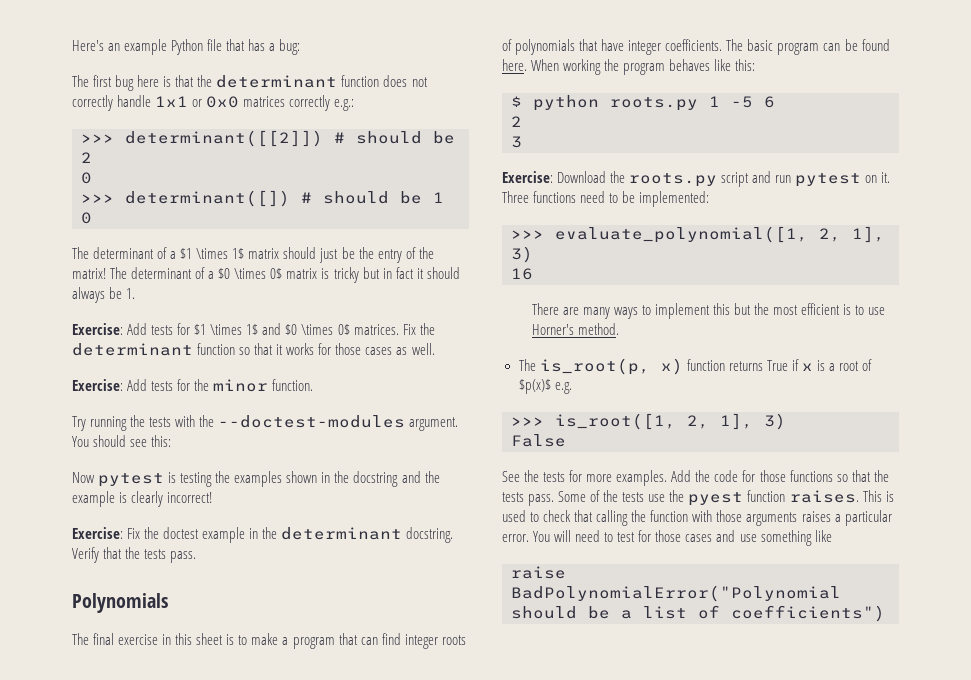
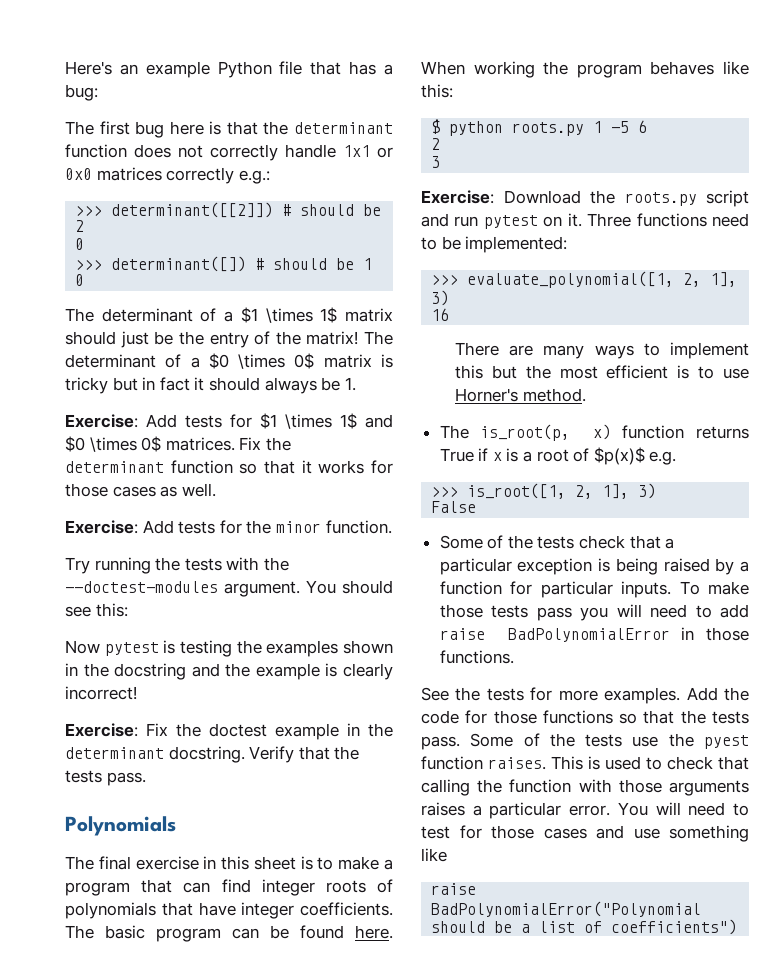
(566, 440) none -> [439,535,675,549] [439,558,749,575] [439,581,749,598] [439,604,749,621] [439,627,749,642] [439,650,514,664] // Some of the tests check that a particular exception is being raised by a function for particular inputs. To make those tests pass you will need to add raise BadPolynomialError in those functions.

